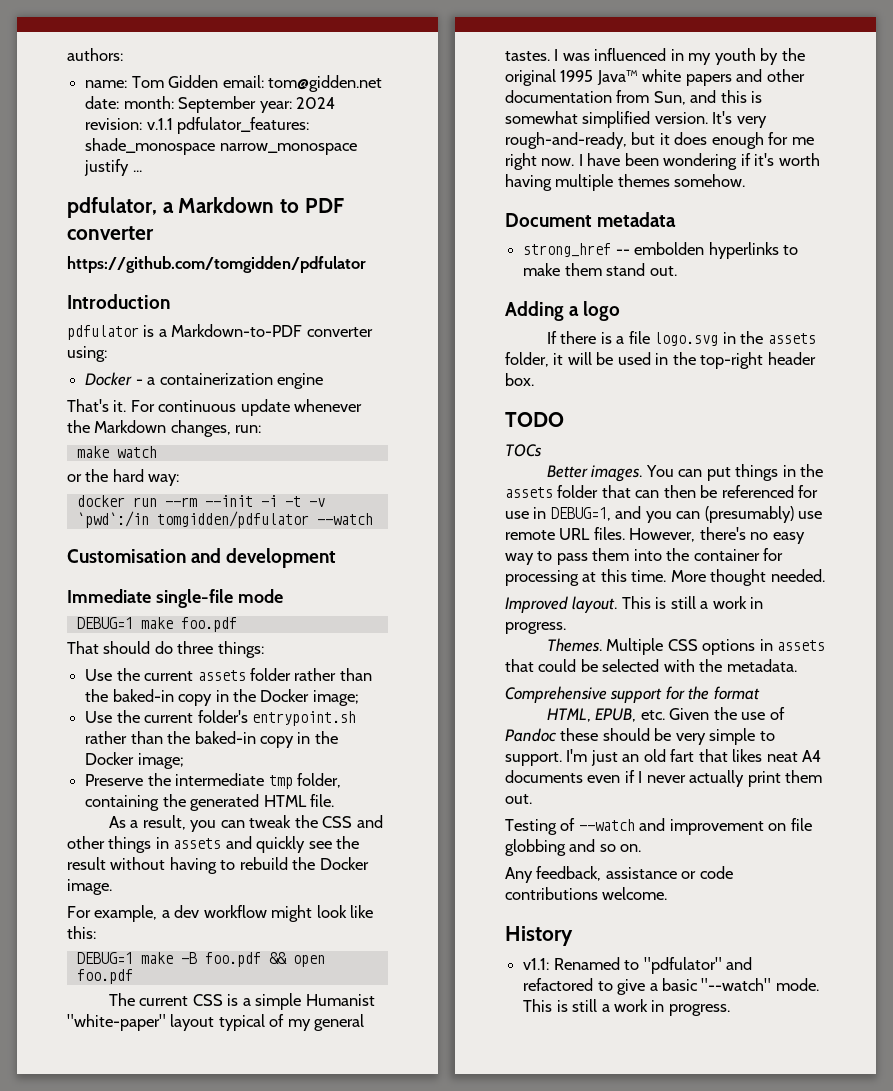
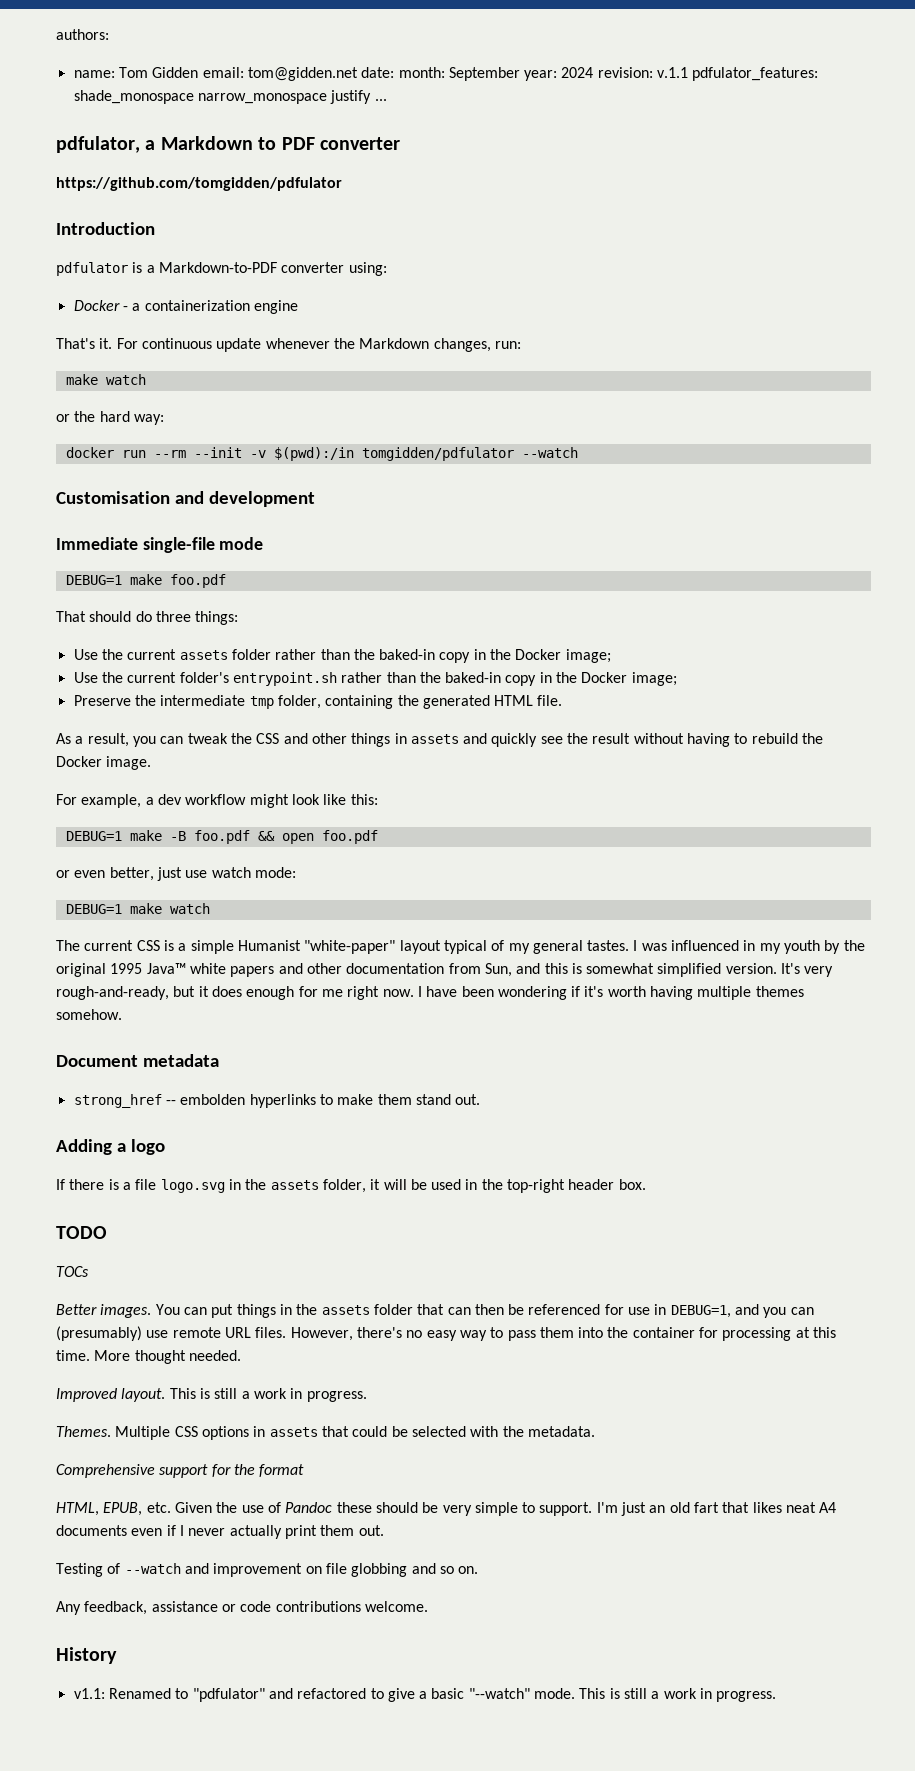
[260,495,325,507] [76,511,149,528] -i -t -v `pwd`:/in -> [249,447,354,461] -v $(pwd):/in
(133, 976) none -> [56,867,296,881] [65,903,210,914] // or even better, just use watch mode: // DEBUG=1 make watch

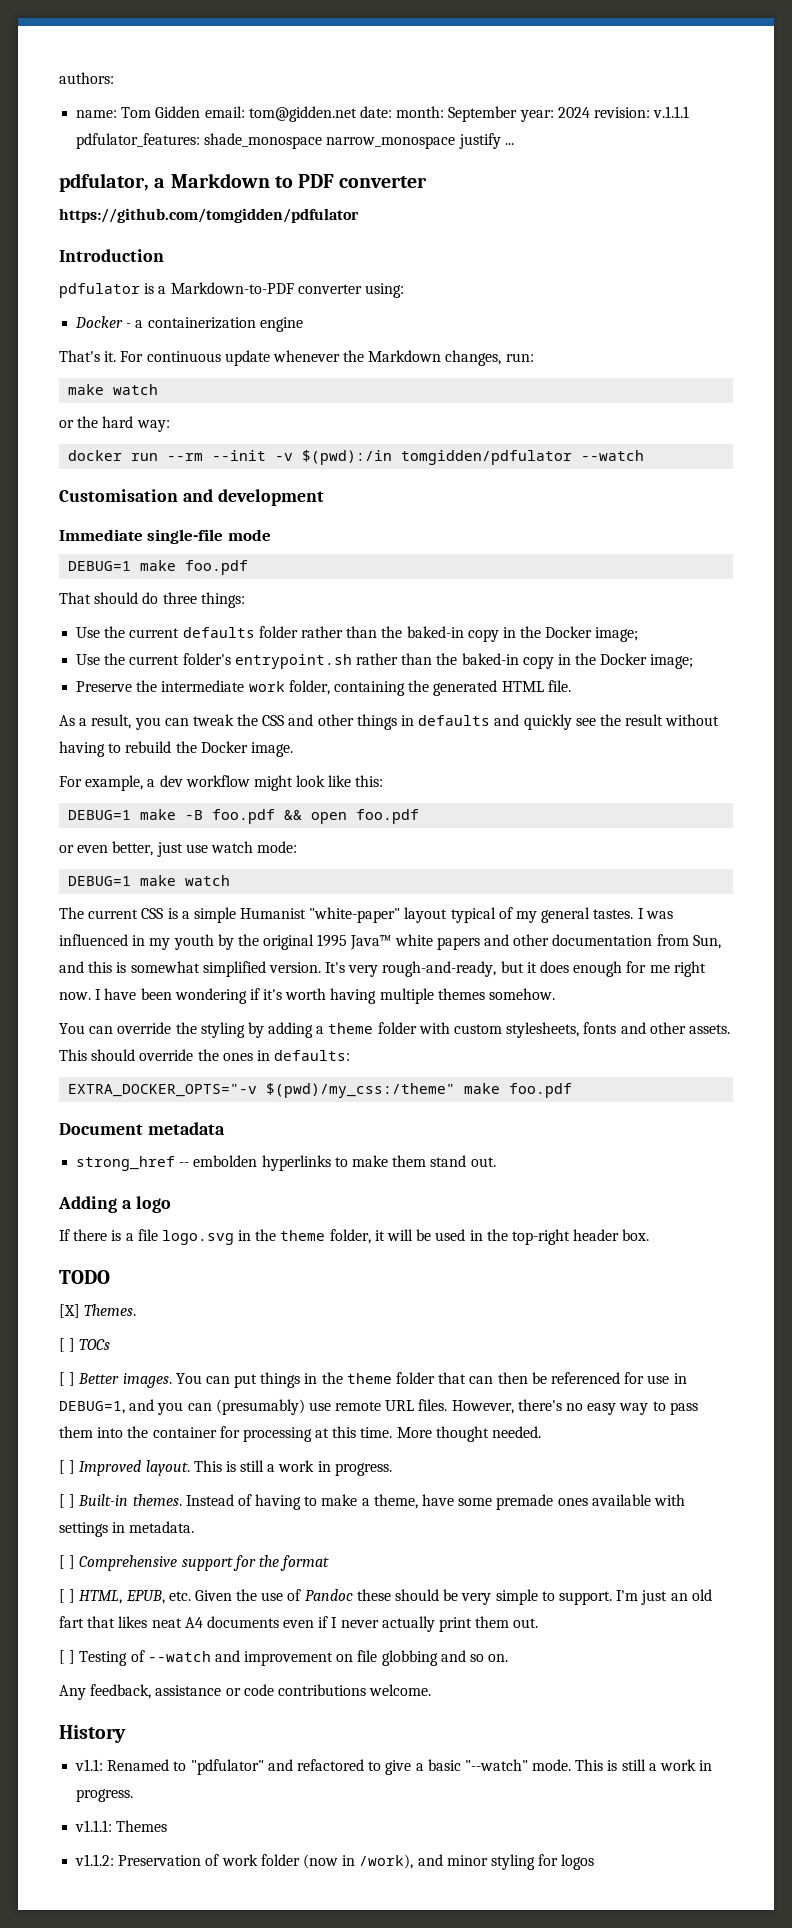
[657,67,689,78] v.1.1 -> [653,106,690,118] v.1.1.1
[179,650,228,660] assets -> [182,627,255,638] defaults
[249,696,274,709] tmp -> [248,681,285,692] work
[410,734,459,744] assets -> [418,715,491,726] defaults
(122, 1014) none -> [59,1022,730,1038] [59,1049,351,1061] [68,1083,573,1098] // You can override the styling by adding a theme folder with custom stylesheets, fonts and other assets. This should override the ones in defaults: // EXTRA_DOCKER_OPTS="-v $(pwd)/my_css:/theme" make foo.pdf
[270,1180,319,1190] assets -> [280,1230,326,1241] theme
(107, 1232) none -> [59,1304,137,1318] [59,1338,76,1352] [X] Themes. // [ ]
(89, 1271) none -> [59,1372,76,1386] [ ]
[321,1305,370,1315] assets -> [346,1373,392,1384] theme
(241, 1355) none -> [59,1460,76,1474] [ ]
[56,1426,524,1440] Themes. Multiple CSS options in assets that could be selected with the -> [59,1494,685,1510] [59,1522,126,1537] [ ] Built-in themes. Instead of having to make a theme, have some premade ones available with settings in
(595, 1431) none -> [59,1555,76,1569] [ ]
(305, 1470) none -> [59,1589,76,1603] [ ]
(384, 1530) none -> [59,1650,76,1664] [ ]
(777, 1696) none -> [75,1820,168,1832] [75,1854,595,1870] // v1.1.1: Themes // v1.1.2: Preservation of work folder (now in /work), and minor styling for logos

